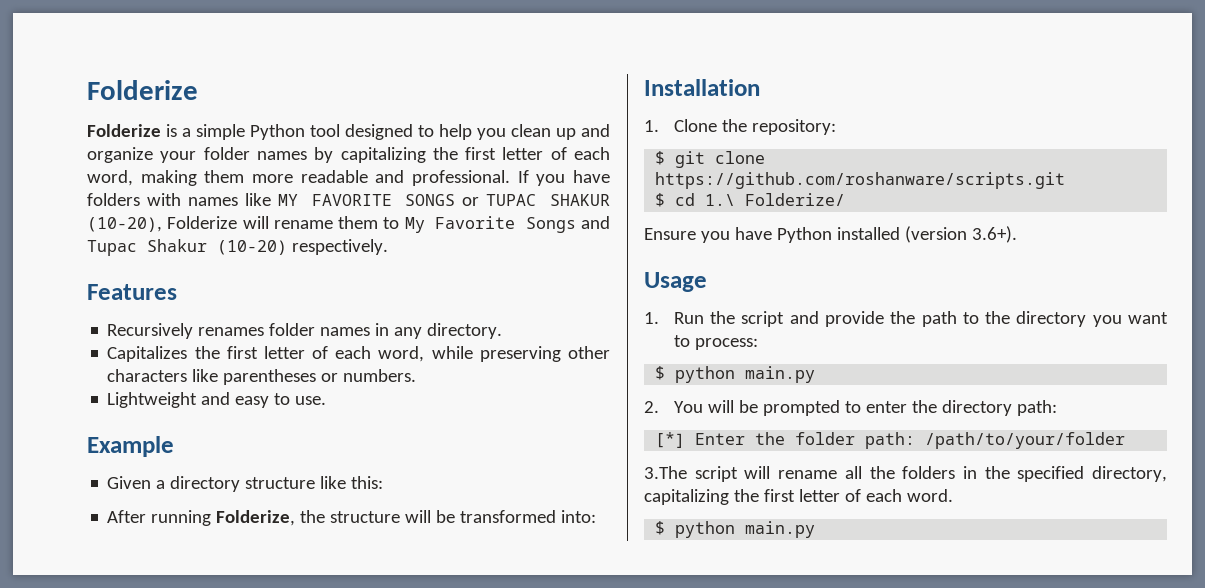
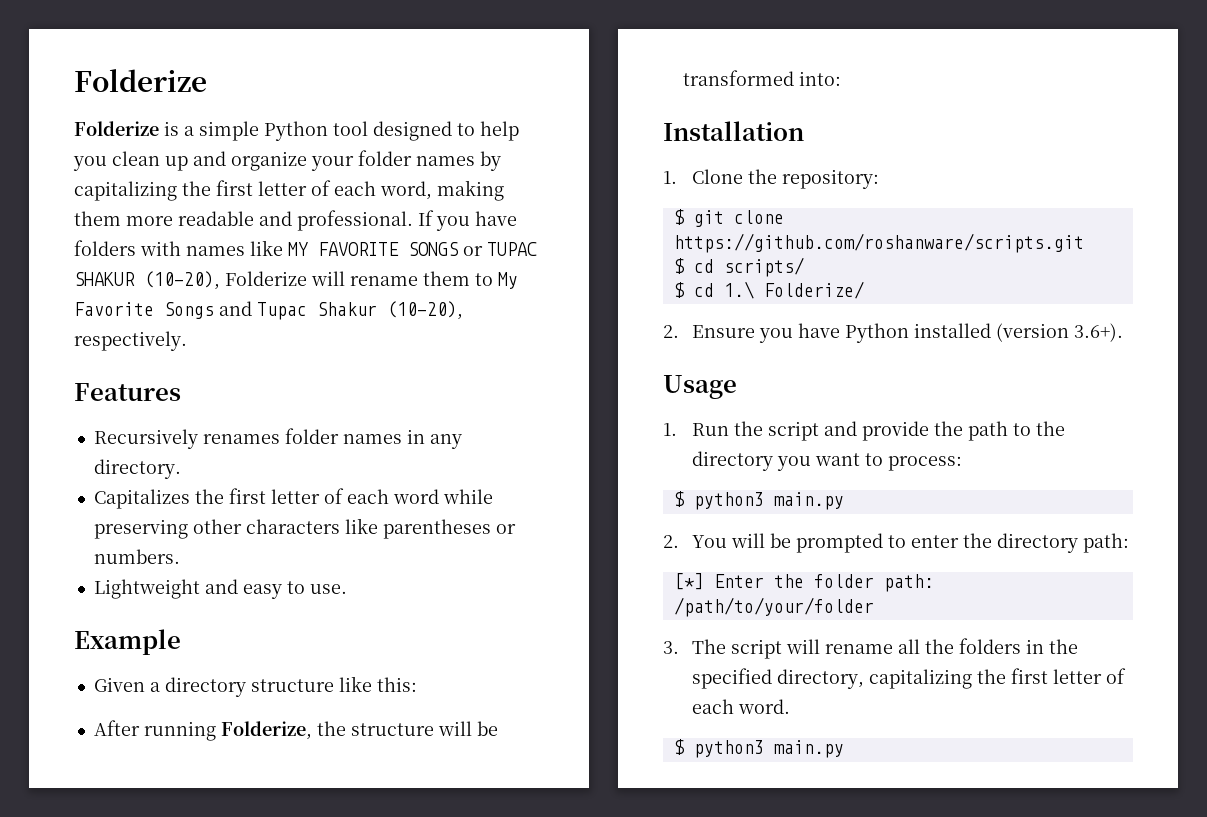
[217,240,287,255] (10-20) -> [387,301,463,320] (10-20),
[378,346,425,362] word, -> [392,489,439,504] word
(1066, 180) none -> [673,257,804,277] // $ cd scripts/
(846, 199) none -> [663,325,679,338] 2.
[675,366,736,383] python -> [693,492,764,510] python3
[644,466,687,479] 3.The -> [663,639,727,654] 3. The
[675,521,736,538] python -> [693,740,764,758] python3

